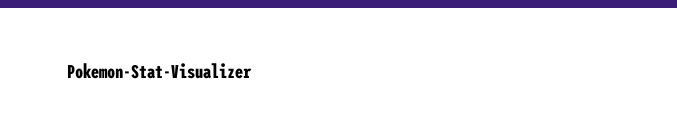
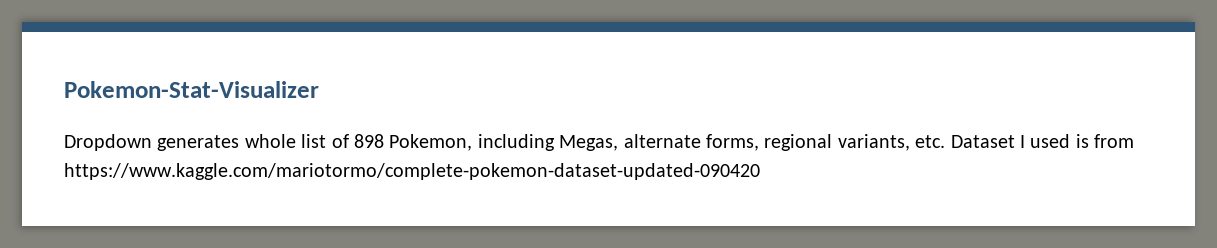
(252, 71) none -> [64,134,1135,151] [64,163,760,180] // Dropdown generates whole list of 898 Pokemon, including Megas, alternate forms, regional variants, etc. Dataset I used is from https://www.kaggle.com/mariotormo/complete-pokemon-dataset-updated-090420

